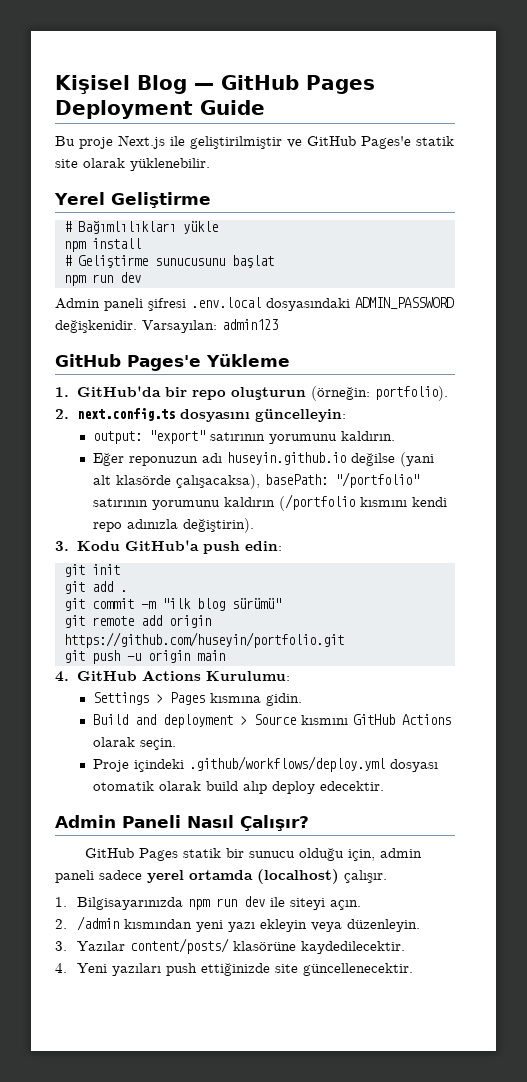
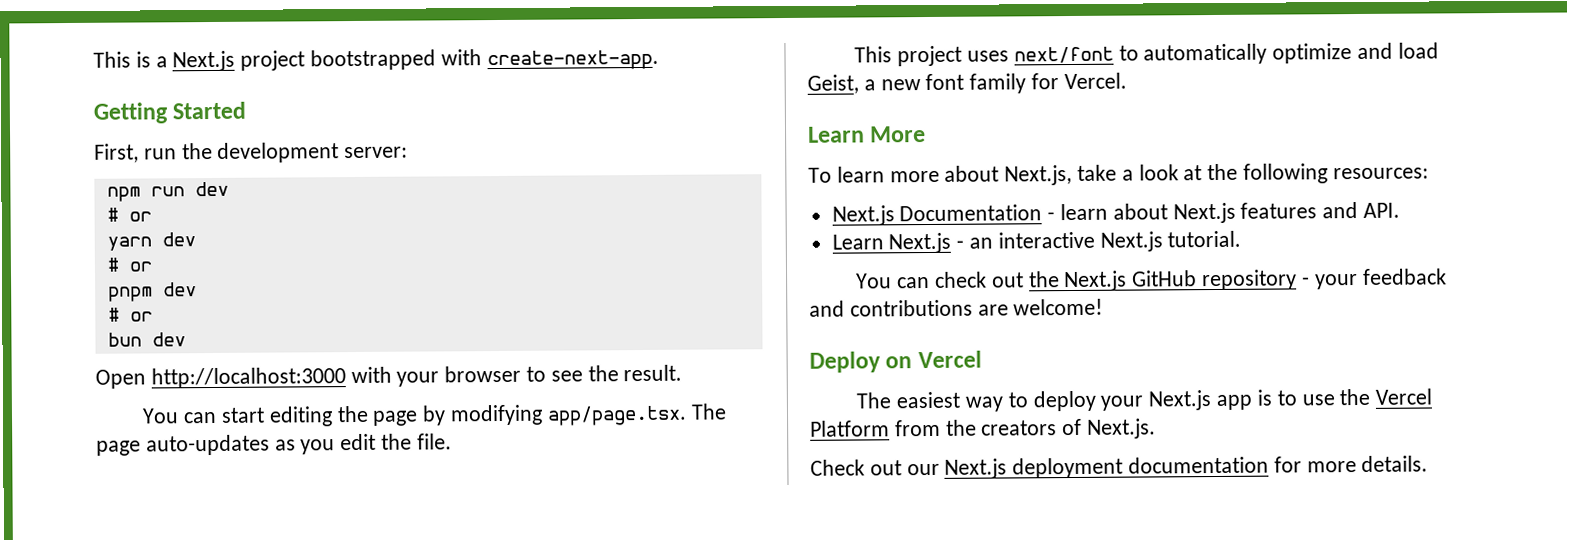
[55,75,375,94] [55,100,265,119] [55,135,454,149] [55,158,210,171] [54,192,211,208] [63,221,218,234] [63,238,141,252] [63,255,274,268] [63,272,141,286] [55,297,454,311] [55,319,278,333] [55,354,290,371] [55,386,448,401] [55,408,346,422] [92,430,395,444] [92,452,434,467] [92,472,419,489] [92,494,447,511] [92,518,254,533] [55,540,282,554] [63,564,120,577] [63,581,127,594] [63,598,281,611] [63,615,211,628] [63,632,344,648] [63,650,225,664] [55,670,290,682] [92,692,302,706] [92,714,451,728] [92,737,176,750] [92,756,438,772] [92,781,384,794] [55,815,309,831] [84,848,422,861] [55,869,387,884] [55,896,361,910] [55,916,420,932] [55,938,405,954] [55,963,413,976] Kişisel Blog — GitHub Pages Deployment Guide // Bu proje Next.js ile geliştirilmiştir ve GitHub Pages'e statik site olarak yüklenebilir. // Yerel Geliştirme // # Bağımlılıkları yükle // npm install // # Geliştirme sunucusunu başlat // npm run dev // Admin paneli şifresi .env.local dosyasındaki ADMIN_PASSWORD değişkenidir. Varsayılan: admin123 // GitHub Pages'e Yükleme // 1. GitHub'da bir repo oluşturun (örneğin: portfolio). // 2. next.config.ts dosyasını güncelleyin: // output: "export" satırının yorumunu kaldırın. // Eğer reponuzun adı huseyin.github.io değilse (yani alt klasörde çalışacaksa), basePath: "/portfolio" satırının yorumunu kaldırın (/portfolio kısmını kendi repo adınızla değiştirin). // 3. Kodu GitHub'a push edin: // git init // git add . // git commit -m "ilk blog sürümü" // git remote add origin https://github.com/huseyin/portfolio.git // git push -u origin main // 4. GitHub Actions Kurulumu: // Settings > Pages kısmına gidin. // Build and deployment > Source kısmını GitHub Actions olarak seçin. // Proje içindeki .github/workflows/deploy.yml dosyası otomatik olarak build alıp deploy edecektir. // Admin Paneli Nasıl Çalışır? // GitHub Pages statik bir sunucu olduğu için, admin paneli sadece yerel ortamda (localhost) çalışır. // 1. Bilgisayarınızda npm run dev ile siteyi açın. // 2. /admin kısmından yeni yazı ekleyin veya düzenleyin. // 3. Yazılar content/posts/ klasörüne kaydedilecektir. // 4. Yeni yazıları push ettiğinizde site güncellenecektir. -> [93,49,659,72] [93,101,247,124] [94,142,409,163] [106,181,229,202] [106,207,152,222] [106,232,196,251] [106,257,152,272] [107,282,197,302] [107,307,153,322] [107,332,186,347] [95,364,683,389] [142,403,727,427] [96,433,452,456] [854,42,1439,67] [807,72,1127,94] [807,126,927,143] [808,163,1429,186] [831,201,1401,226] [831,230,1242,254] [856,268,1447,292] [809,298,1104,317] [809,350,982,373] [856,388,1433,412] [810,418,1157,439] [810,455,1429,479] This is a Next.js project bootstrapped with create-next-app. // Getting Started // First, run the development server: // npm run dev // # or // yarn dev // # or // pnpm dev // # or // bun dev // Open http://localhost:3000 with your browser to see the result. // You can start editing the page by modifying app/page.tsx. The page auto-updates as you edit the file. // This project uses next/font to automatically optimize and load Geist, a new font family for Vercel. // Learn More // To learn more about Next.js, take a look at the following resources: // Next.js Documentation - learn about Next.js features and API. // Learn Next.js - an interactive Next.js tutorial. // You can check out the Next.js GitHub repository - your feedback and contributions are welcome! // Deploy on Vercel // The easiest way to deploy your Next.js app is to use the Vercel Platform from the creators of Next.js. // Check out our Next.js deployment documentation for more details.

